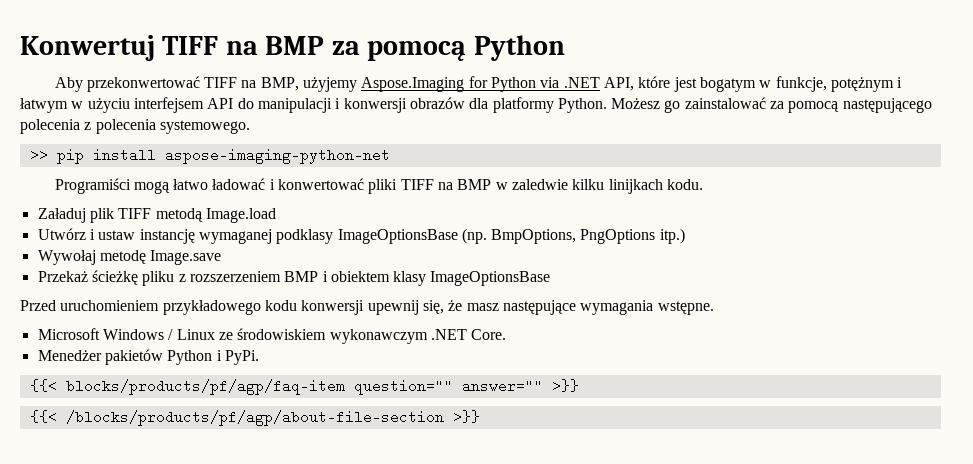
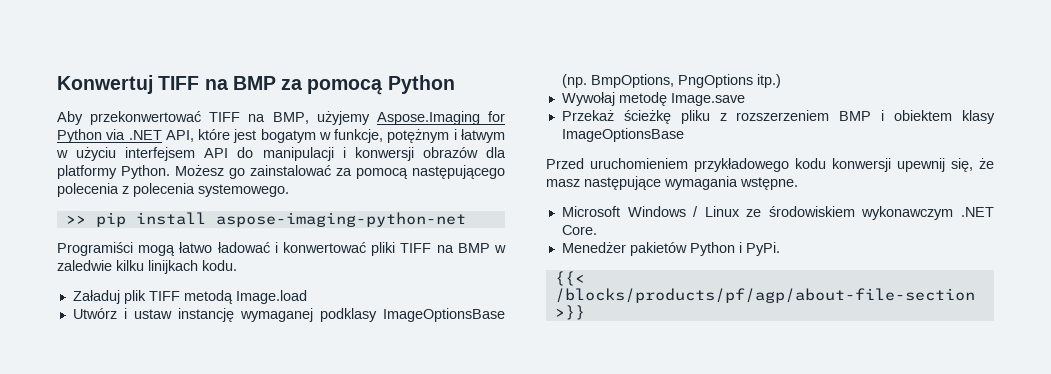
[29,379,579,395] // {{< blocks/products/pf/agp/faq-item question="" answer="" >}} -> (780, 249) none

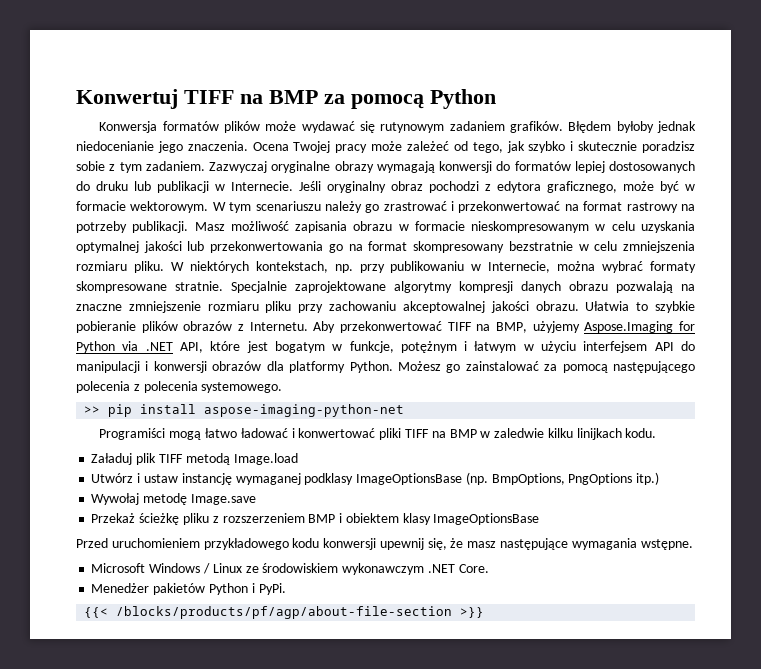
(455, 84) none -> [99,121,696,133] [76,141,695,153] [76,161,695,173] [76,181,695,193] [76,201,695,213] [76,221,695,233] [76,241,696,253] [76,261,696,273] [76,281,695,293] [76,301,695,313] [76,321,308,333] Konwersja formatów plików może wydawać się rutynowym zadaniem grafików. Błędem byłoby jednak niedocenianie jego znaczenia. Ocena Twojej pracy może zależeć od tego, jak szybko i skutecznie poradzisz sobie z tym zadaniem. Zazwyczaj oryginalne obrazy wymagają konwersji do formatów lepiej dostosowanych do druku lub publikacji w Internecie. Jeśli oryginalny obraz pochodzi z edytora graficznego, może być w formacie wektorowym. W tym scenariuszu należy go zrastrować i przekonwertować na format rastrowy na potrzeby publikacji. Masz możliwość zapisania obrazu w formacie nieskompresowanym w celu uzyskania optymalnej jakości lub przekonwertowania go na format skompresowany bezstratnie w celu zmniejszenia rozmiaru pliku. W niektórych kontekstach, np. przy publikowaniu w Internecie, można wybrać formaty skompresowane stratnie. Specjalnie zaprojektowane algorytmy kompresji danych obrazu pozwalają na znaczne zmniejszenie rozmiaru pliku przy zachowaniu akceptowalnej jakości obrazu. Ułatwia to szybkie pobieranie plików obrazów z Internetu.

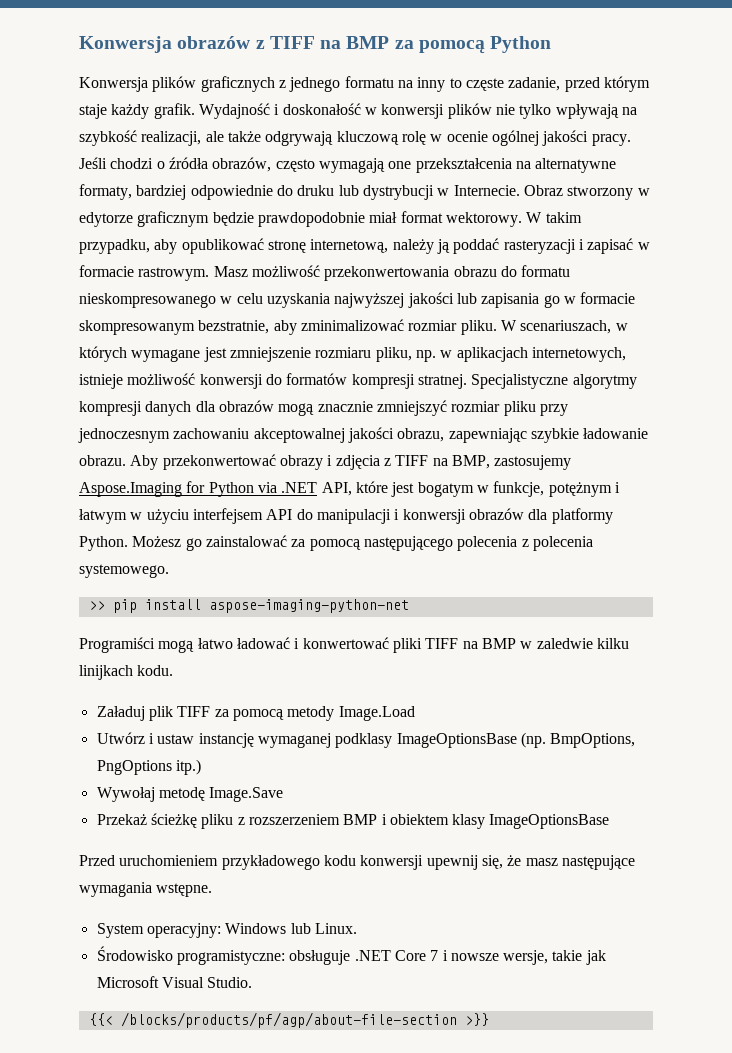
[76,89,178,109] Konwertuj -> [79,36,265,53] Konwersja obrazów z
[162,121,696,133] [76,141,695,153] [76,161,695,173] [76,181,695,193] [76,201,695,213] [76,221,695,233] [76,241,696,253] [76,261,696,273] [76,281,695,293] [76,301,259,313] formatów plików może wydawać się rutynowym zadaniem grafików. Błędem byłoby jednak niedocenianie jego znaczenia. Ocena Twojej pracy może zależeć od tego, jak szybko i skutecznie poradzisz sobie z tym zadaniem. Zazwyczaj oryginalne obrazy wymagają konwersji do formatów lepiej dostosowanych do druku lub publikacji w Internecie. Jeśli oryginalny obraz pochodzi z edytora graficznego, może być w formacie wektorowym. W tym scenariuszu należy go zrastrować i przekonwertować na format rastrowy na potrzeby publikacji. Masz możliwość zapisania obrazu w formacie nieskompresowanym w celu uzyskania optymalnej jakości lub przekonwertowania go na format skompresowany bezstratnie w celu zmniejszenia rozmiaru pliku. W niektórych kontekstach, np. przy publikowaniu w Internecie, można wybrać formaty skompresowane stratnie. Specjalnie zaprojektowane algorytmy kompresji danych obrazu pozwalają na znaczne zmniejszenie rozmiaru -> [152,76,650,92] [79,103,637,119] [79,130,631,146] [79,157,617,173] [79,184,650,200] [79,211,582,227] [79,238,650,254] [79,265,571,281] [79,292,636,308] [79,319,628,335] [79,346,626,362] [79,373,637,389] [79,400,501,416] plików graficznych z jednego formatu na inny to częste zadanie, przed którym staje każdy grafik. Wydajność i doskonałość w konwersji plików nie tylko wpływają na szybkość realizacji, ale także odgrywają kluczową rolę w ocenie ogólnej jakości pracy. Jeśli chodzi o źródła obrazów, często wymagają one przekształcenia na alternatywne formaty, bardziej odpowiednie do druku lub dystrybucji w Internecie. Obraz stworzony w edytorze graficznym będzie prawdopodobnie miał format wektorowy. W takim przypadku, aby opublikować stronę internetową, należy ją poddać rasteryzacji i zapisać w formacie rastrowym. Masz możliwość przekonwertowania obrazu do formatu nieskompresowanego w celu uzyskania najwyższej jakości lub zapisania go w formacie skompresowanym bezstratnie, aby zminimalizować rozmiar pliku. W scenariuszach, w których wymagane jest zmniejszenie rozmiaru pliku, np. w aplikacjach internetowych, istnieje możliwość konwersji do formatów kompresji stratnej. Specjalistyczne algorytmy kompresji danych dla obrazów mogą znacznie zmniejszyć rozmiar
(324, 308) none -> [78,428,170,443] jednoczesnym
[535,301,695,313] [76,321,442,333] obrazu. Ułatwia to szybkie pobieranie plików obrazów z Internetu. Aby przekonwertować -> [397,428,649,443] [79,454,391,470] obrazu, zapewniając szybkie ładowanie obrazu. Aby przekonwertować obrazy i zdjęcia z
[532,321,580,333] użyjemy -> [494,455,572,470] zastosujemy
[185,453,298,465] metodą Image.load -> [214,706,415,721] za pomocą metody Image.Load
[190,494,256,505] Image.save -> [209,787,284,802] Image.Save
[91,563,489,575] [91,583,286,595] Microsoft Windows / Linux ze środowiskiem wykonawczym .NET Core. // Menedżer pakietów Python i PyPi. -> [96,923,357,938] [96,946,606,965] [96,976,253,988] System operacyjny: Windows lub Linux. // Środowisko programistyczne: obsługuje .NET Core 7 i nowsze wersje, takie jak Microsoft Visual Studio.

